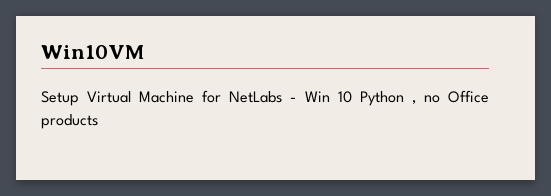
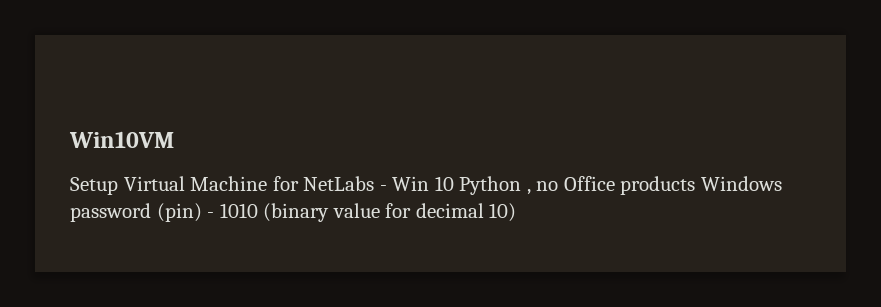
(98, 121) none -> [700,176,782,191] [70,203,517,222] Windows password (pin) - 1010 (binary value for decimal 10)

